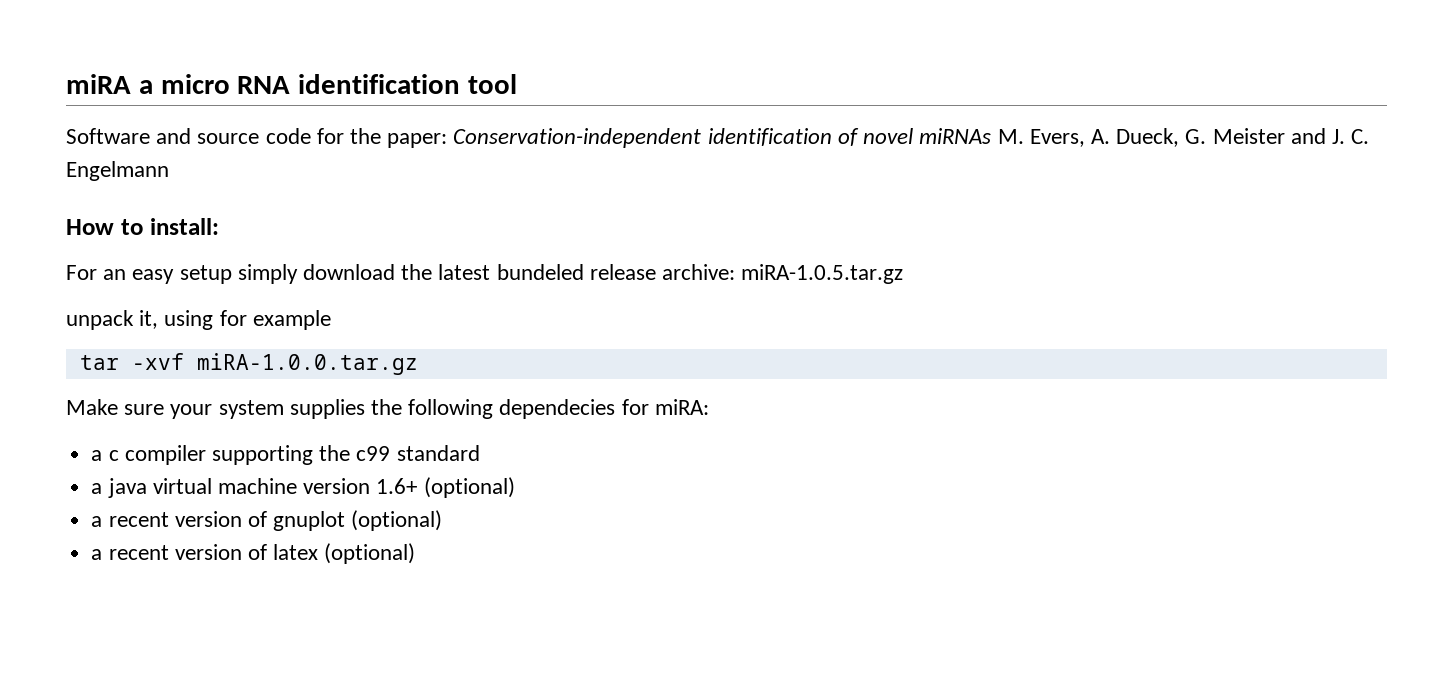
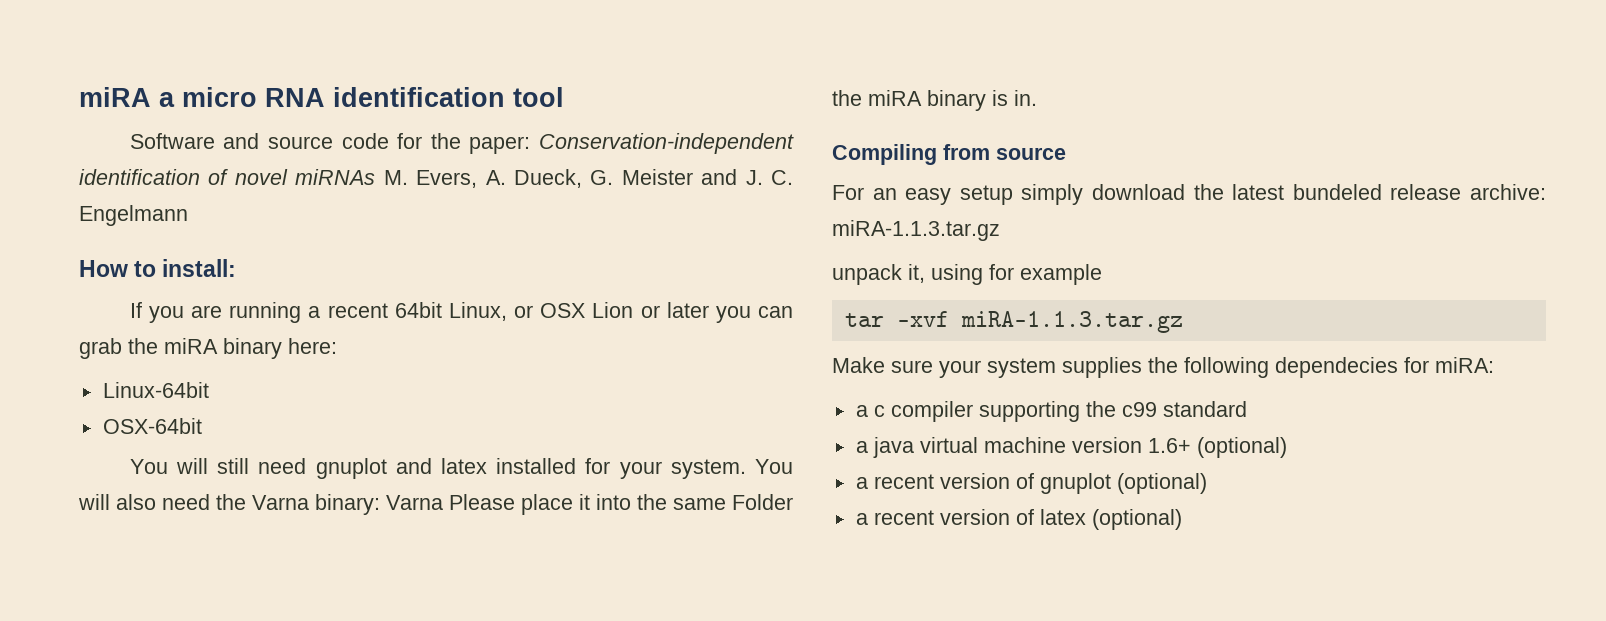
(219, 226) none -> [129,302,793,323] [79,338,337,359] [102,382,209,398] [102,418,202,434] [129,458,793,479] [78,494,793,515] [832,90,1037,111] [832,144,1066,165] // If you are running a recent 64bit Linux, or OSX Lion or later you can grab the miRA binary here: // Linux-64bit // OSX-64bit // You will still need gnuplot and latex installed for your system. You will also need the Varna binary: Varna Please place it into the same Folder the miRA binary is in. // Compiling from source
[741,264,904,284] miRA-1.0.5.tar.gz -> [832,220,1000,241] miRA-1.1.3.tar.gz
[196,353,418,375] miRA-1.0.0.tar.gz -> [960,311,1183,333] miRA-1.1.3.tar.gz

